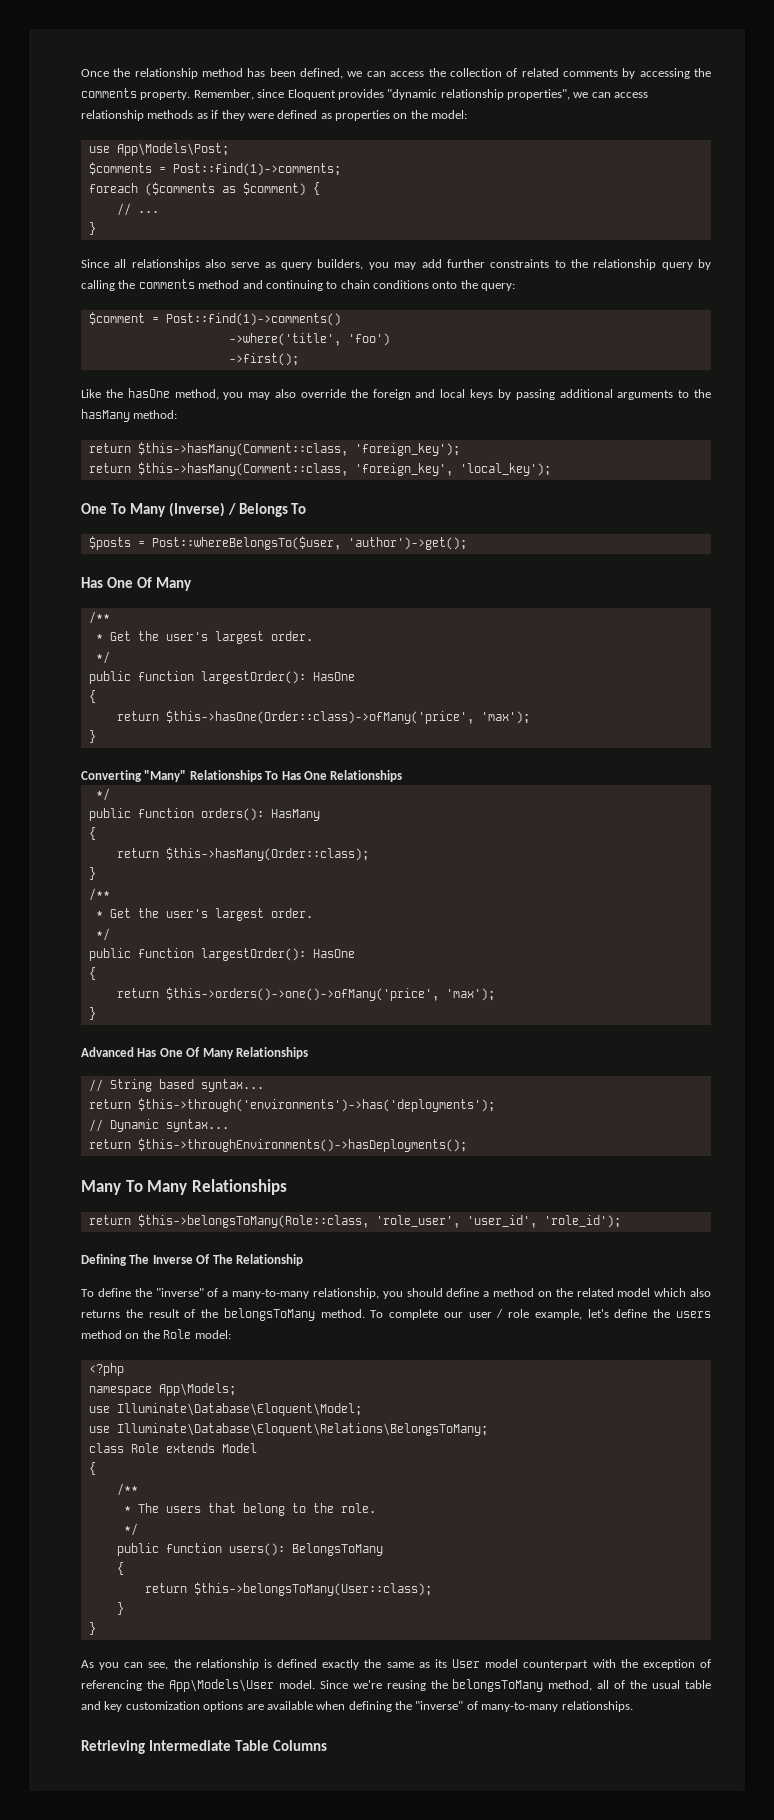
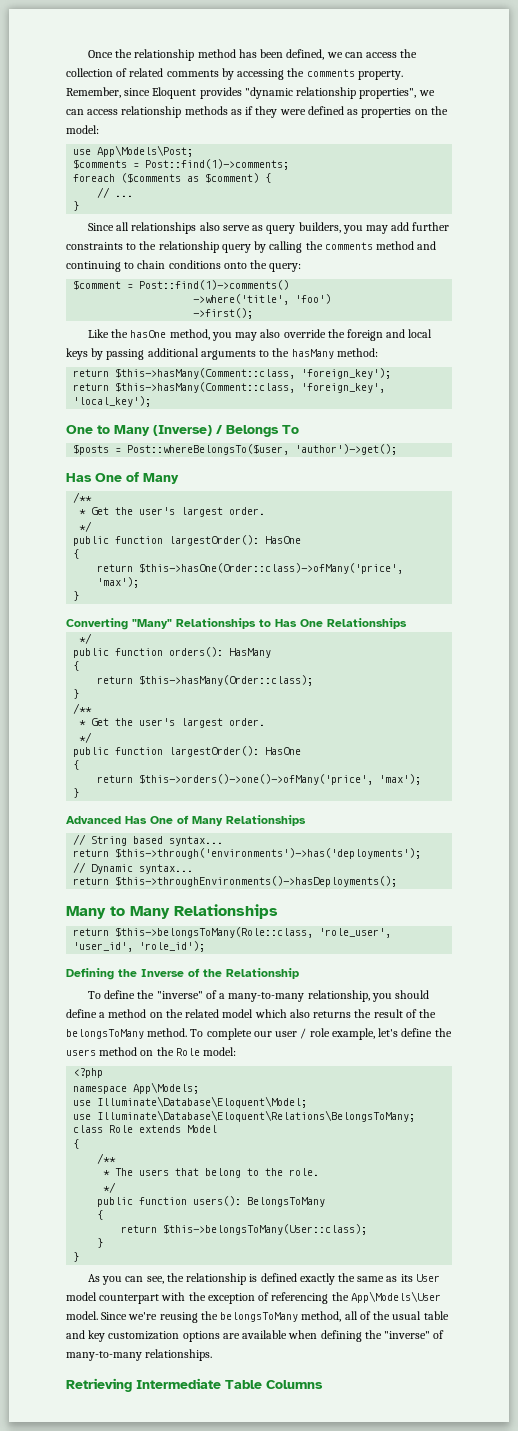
[110,503,126,514] To -> [97,425,110,434] to
[136,577,152,588] Of -> [126,472,139,482] of
[265,771,279,780] To -> [259,619,271,627] to
[186,1047,201,1057] Of -> [177,815,189,824] of
[125,1180,143,1192] To -> [110,906,125,916] to
[129,1254,233,1264] The Inverse Of The -> [118,968,222,977] the Inverse of the

